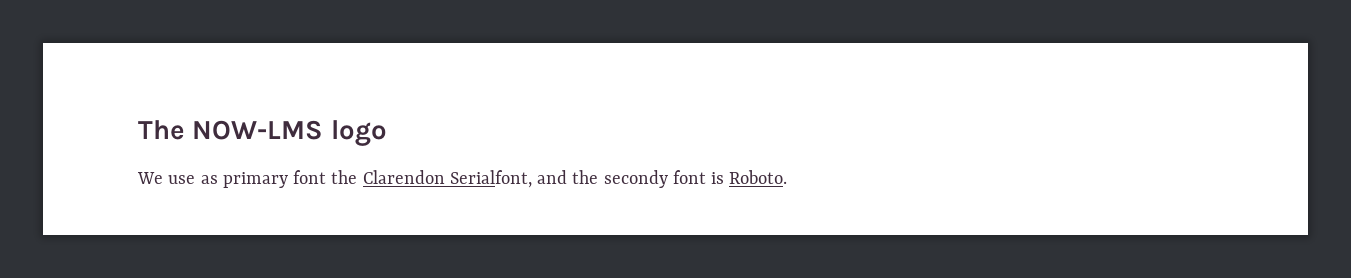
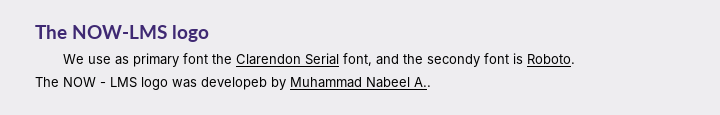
[449,170,532,188] Serialfont, -> [304,53,372,66] Serial font,
(788, 177) none -> [35,77,431,90] // The NOW - LMS logo was developeb by Muhammad Nabeel A..

